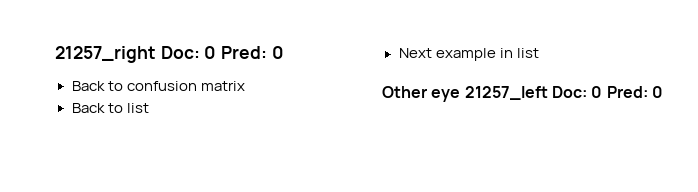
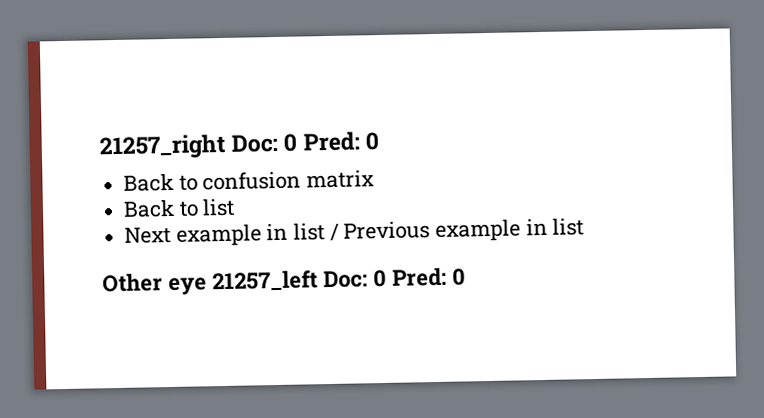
(539, 53) none -> [329,218,585,242] / Previous example in list

